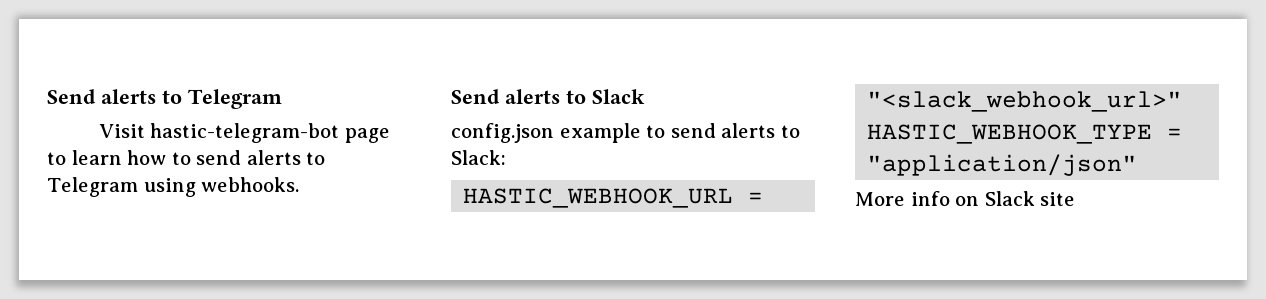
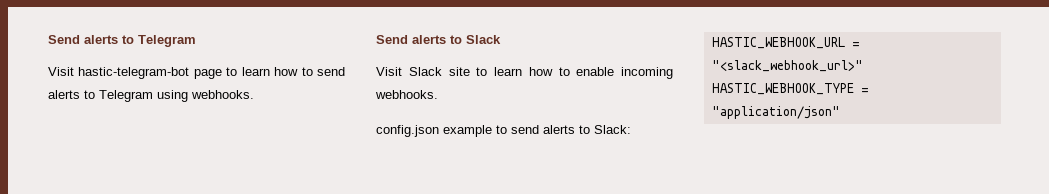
(645, 96) none -> [376,67,673,79] [375,90,438,99] // Visit Slack site to learn how to enable incoming webhooks.
[855,191,1076,206] // More info on Slack site -> (840, 112) none

